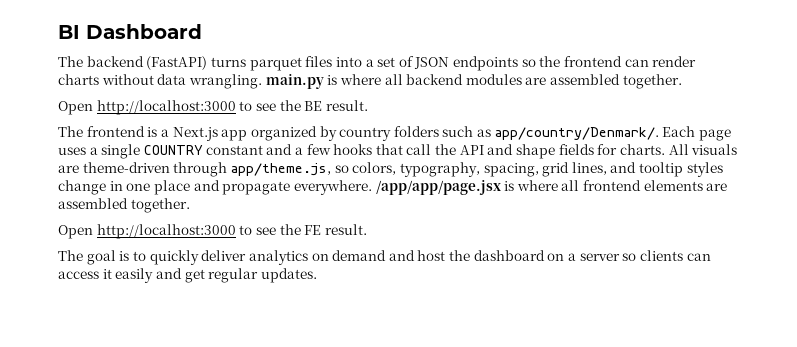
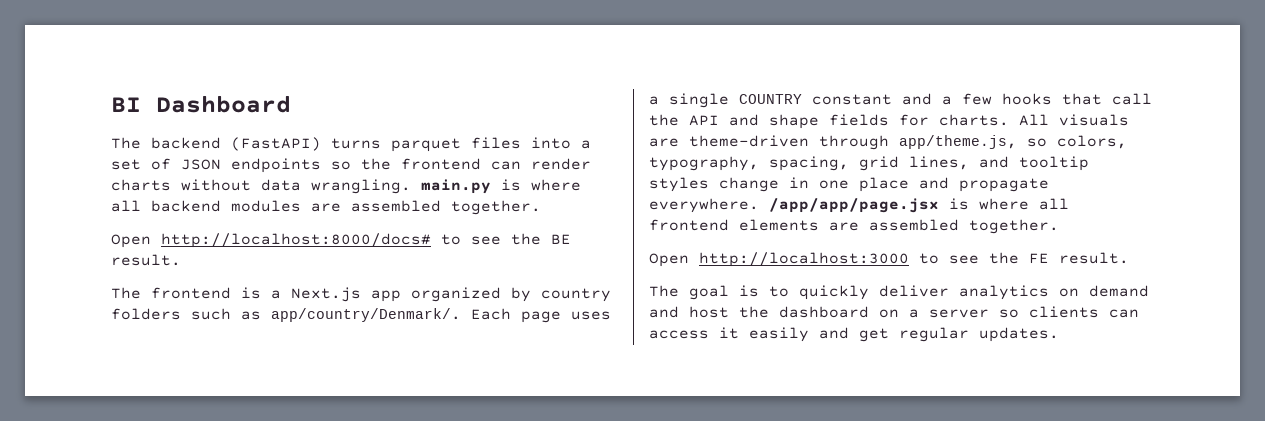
[96,100,236,115] http://localhost:3000 -> [161,233,431,248] http://localhost:8000/docs#

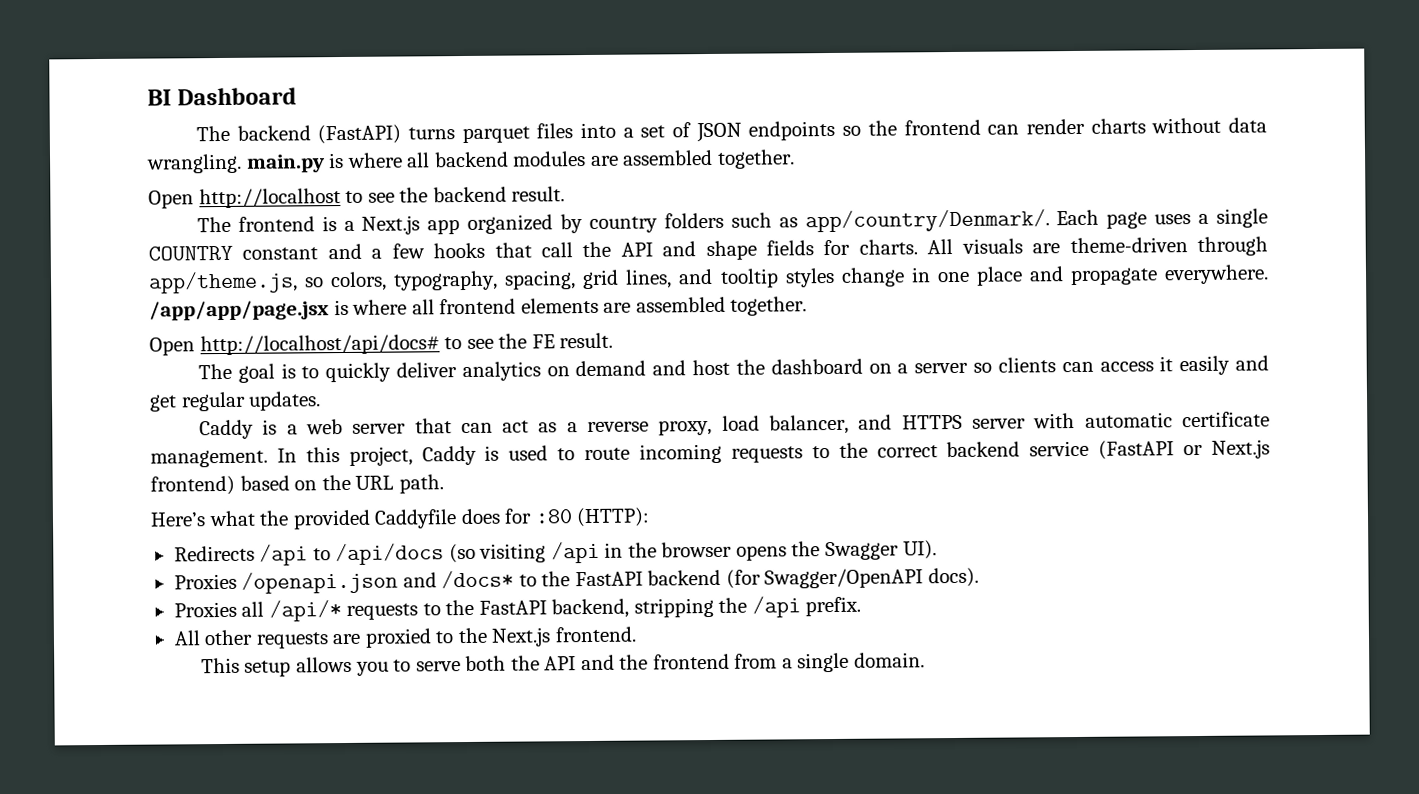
[161,233,571,248] http://localhost:8000/docs# to see the BE -> [198,186,507,209] http://localhost to see the backend
[699,252,909,267] http://localhost:3000 -> [199,334,440,356] http://localhost/api/docs#
(1059, 334) none -> [198,411,1270,440] [150,439,1271,468] [150,474,444,496] [150,507,651,530] [173,540,937,566] [173,567,979,594] [173,596,862,622] [173,626,637,649] [200,652,925,677] // Caddy is a web server that can act as a reverse proxy, load balancer, and HTTPS server with automatic certificate management. In this project, Caddy is used to route incoming requests to the correct backend service (FastAPI or Next.js frontend) based on the URL path. // Here’s what the provided Caddyfile does for :80 (HTTP): // Redirects /api to /api/docs (so visiting /api in the browser opens the Swagger UI). // Proxies /openapi.json and /docs* to the FastAPI backend (for Swagger/OpenAPI docs). // Proxies all /api/* requests to the FastAPI backend, stripping the /api prefix. // All other requests are proxied to the Next.js frontend. // This setup allows you to serve both the API and the frontend from a single domain.

